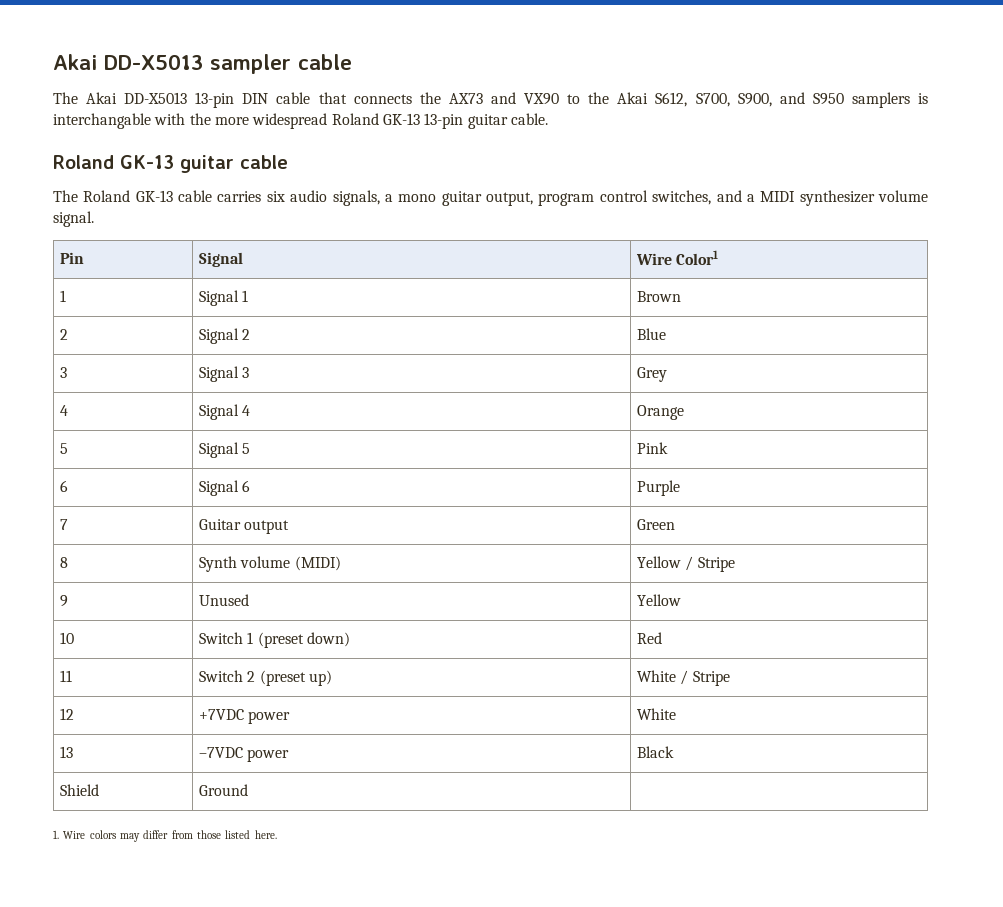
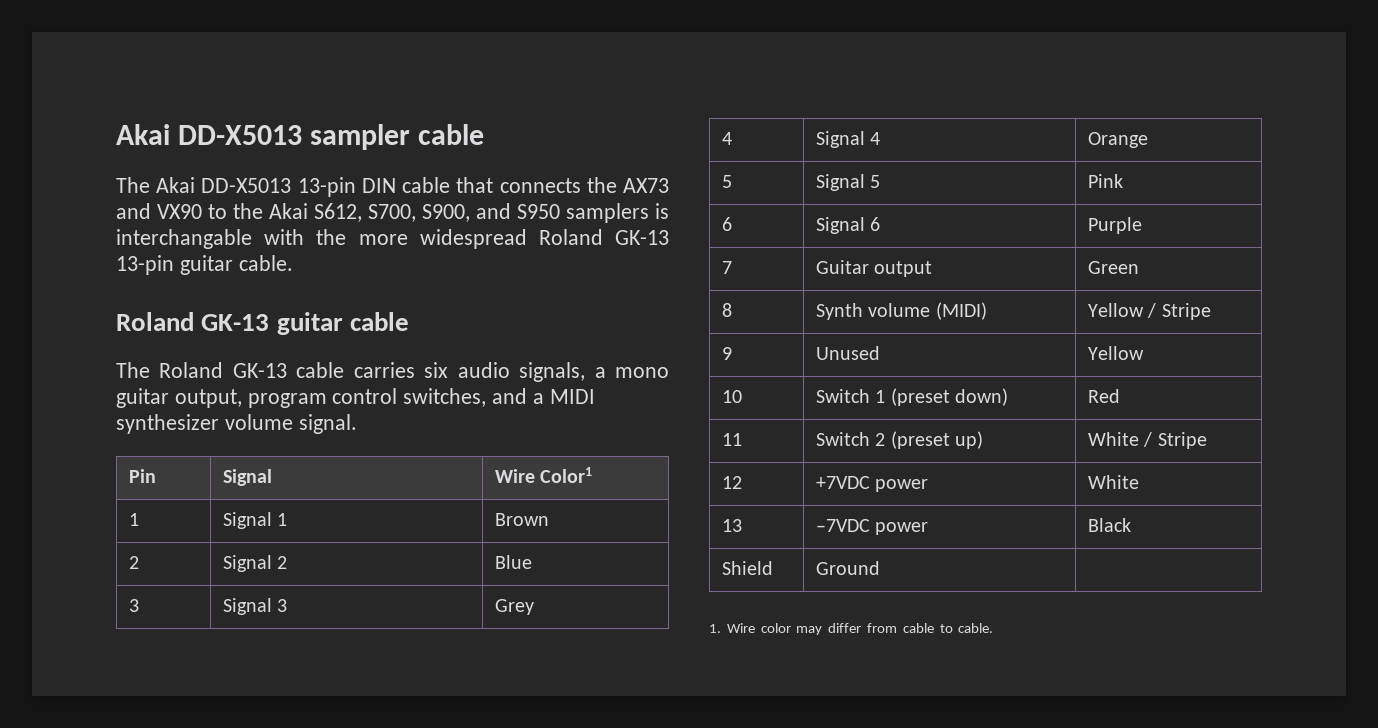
[89,830,116,839] colors -> [760,623,791,633] color
[196,830,277,839] those listed here. -> [902,623,994,633] cable to cable.

